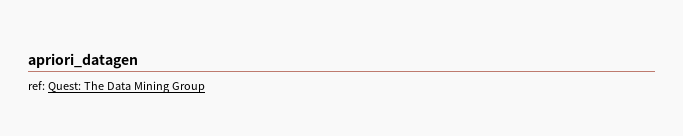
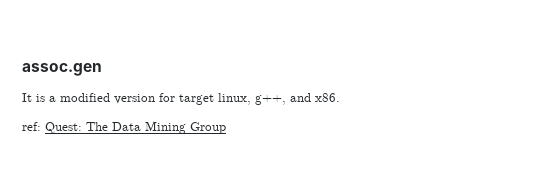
[28,53,138,69] apriori_datagen -> [22,63,102,76] [22,93,340,105] assoc.gen // It is a modified version for target linux, g++, and x86.

